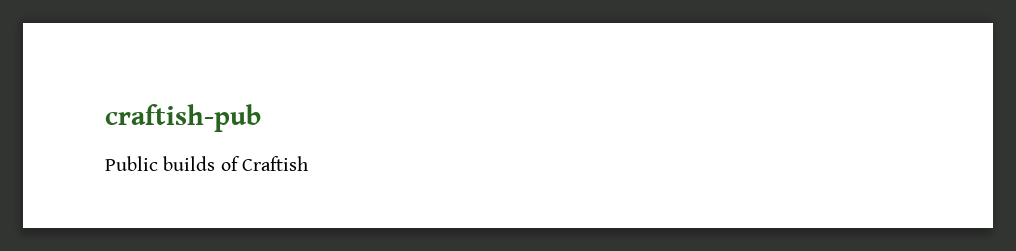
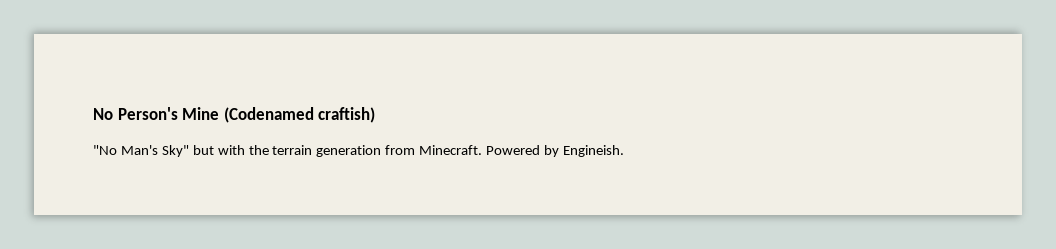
[105,104,261,132] [105,156,308,171] craftish-pub // Public builds of Craftish -> [93,107,376,123] [93,145,624,157] No Person's Mine (Codenamed craftish) // "No Man's Sky" but with the terrain generation from Minecraft. Powered by Engineish.

